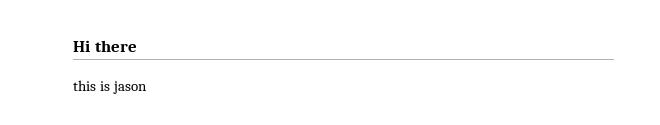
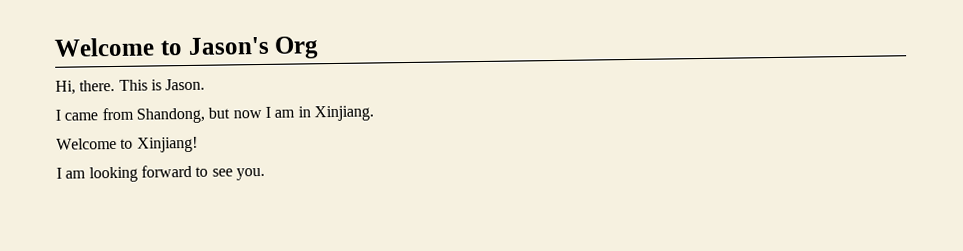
[73,40,137,52] [73,80,147,94] Hi there // this is jason -> [54,36,320,59] [55,78,206,95] [55,105,374,124] [56,136,198,153] [56,164,265,183] Welcome to Jason's Org // Hi, there. This is Jason. // I came from Shandong, but now I am in Xinjiang. // Welcome to Xinjiang! // I am looking forward to see you.

